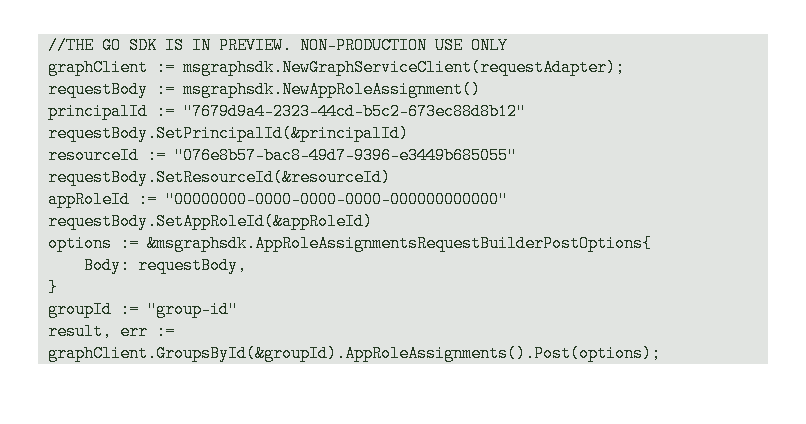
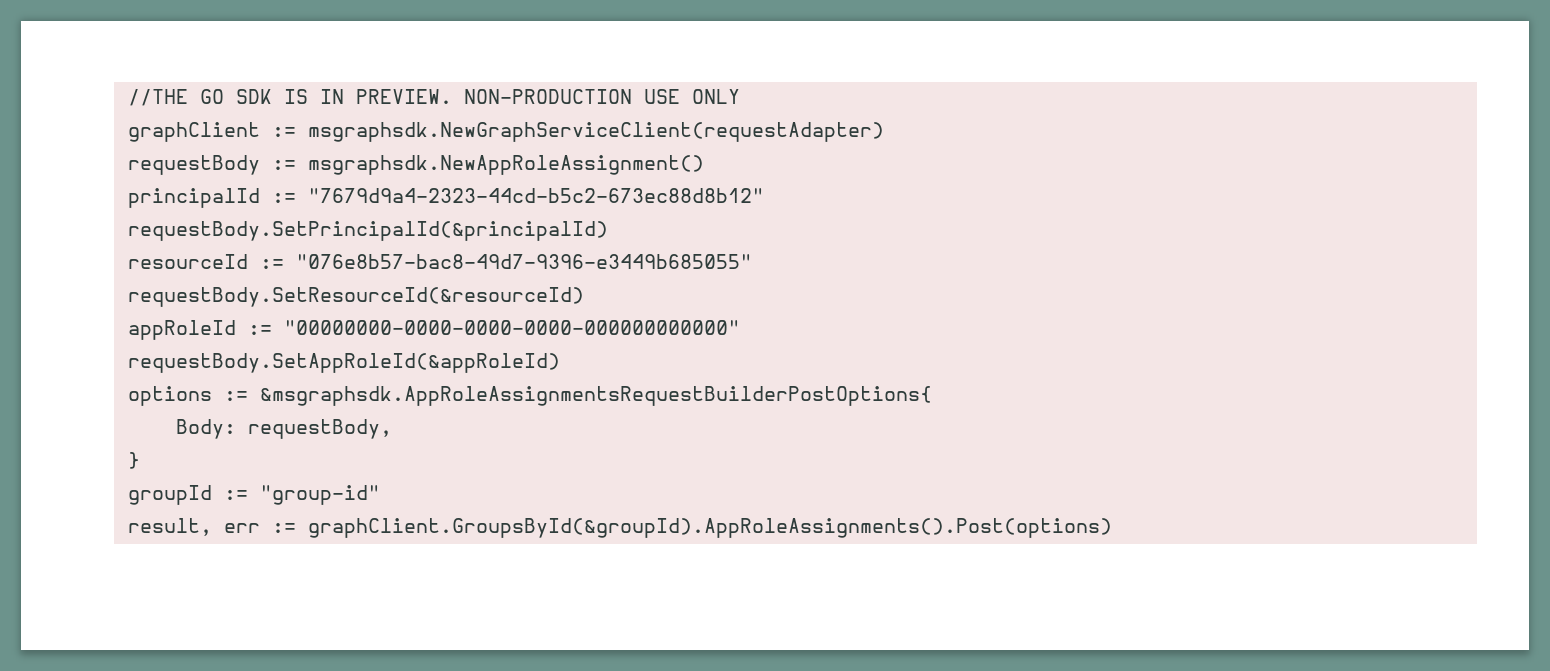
[182,59,625,76] msgraphsdk.NewGraphServiceClient(requestAdapter); -> [307,122,884,142] msgraphsdk.NewGraphServiceClient(requestAdapter)
[47,345,661,362] graphClient.GroupsById(&groupId).AppRoleAssignments().Post(options); -> [307,518,1112,538] graphClient.GroupsById(&groupId).AppRoleAssignments().Post(options)

